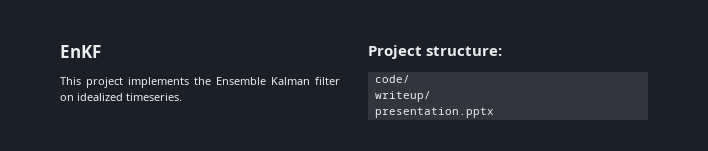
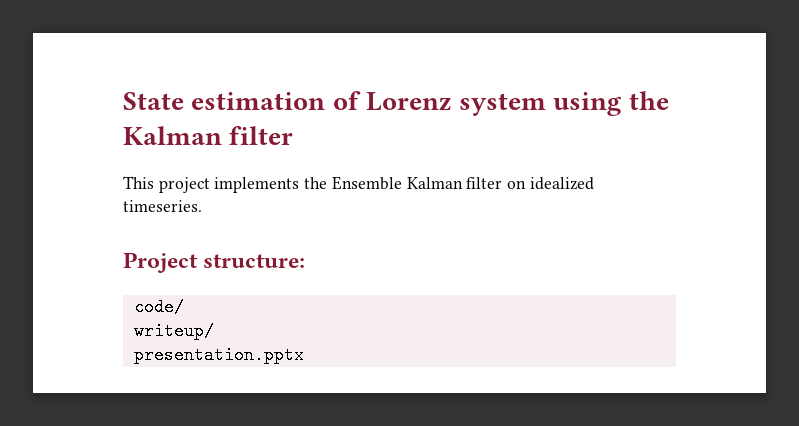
[60,45,101,58] EnKF -> [123,91,669,116] [123,126,294,145] State estimation of Lorenz system using the Kalman filter

